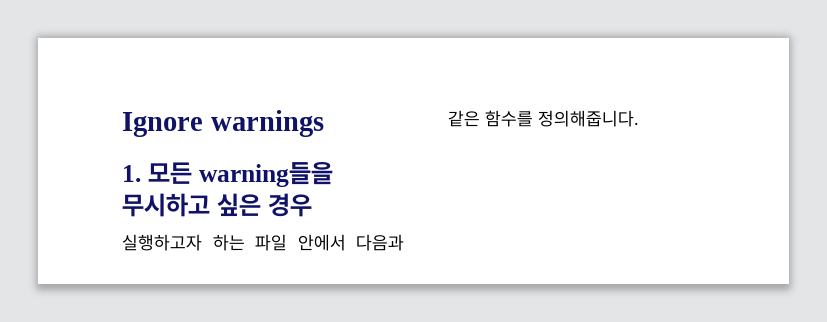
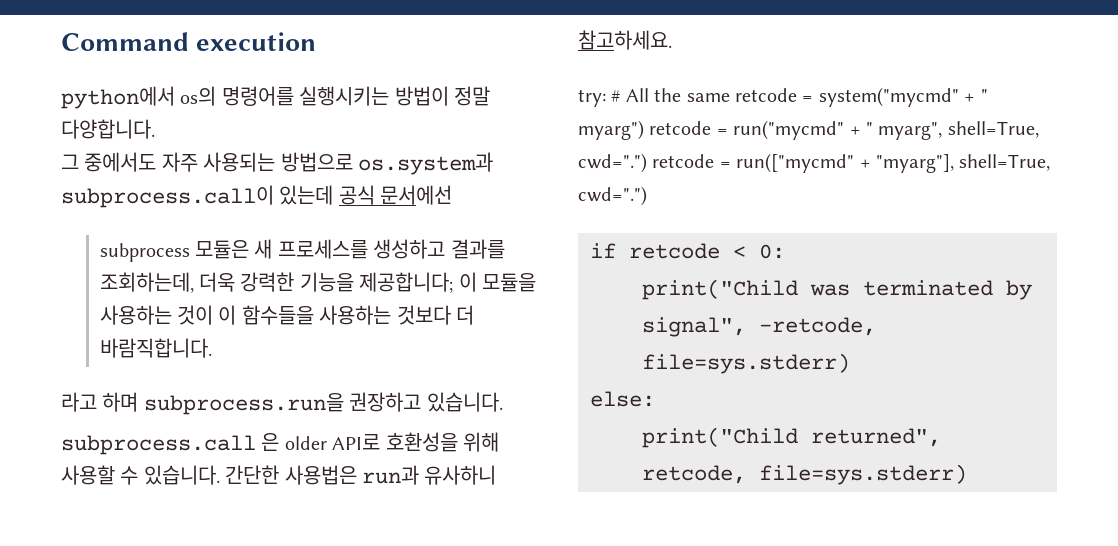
[122,110,324,137] [122,161,333,187] [122,193,312,217] [122,234,404,251] [448,110,639,127] Ignore warnings // 1. 모든 warning들을 무시하고 싶은 경우 // 실행하고자 하는 파일 안에서 다음과 같은 함수를 정의해줍니다. -> [61,32,317,51] [61,86,490,109] [61,119,155,139] [61,152,493,175] [61,185,453,208] [99,239,505,262] [99,272,536,293] [99,305,474,325] [99,338,212,358] [61,392,503,415] [61,432,499,455] [61,465,497,485] [578,30,672,50] [578,87,988,107] [578,120,1039,140] [578,153,1051,173] [578,186,647,206] [590,243,785,259] [642,279,1032,300] [642,317,876,337] [642,353,850,374] [590,391,655,407] [642,427,941,448] [642,464,967,485] Command execution // python에서 os의 명령어를 실행시키는 방법이 정말 다양합니다. // 그 중에서도 자주 사용되는 방법으로 os.system과 subprocess.call이 있는데 공식 문서에선 // subprocess 모듈은 새 프로세스를 생성하고 결과를 조회하는데, 더욱 강력한 기능을 제공합니다; 이 모듈을 사용하는 것이 이 함수들을 사용하는 것보다 더 바람직합니다. // 라고 하며 subprocess.run을 권장하고 있습니다. // subprocess.call 은 older API로 호환성을 위해 사용할 수 있습니다. 간단한 사용법은 run과 유사하니 참고하세요. // try: # All the same retcode = system("mycmd" + " myarg") retcode = run("mycmd" + " myarg", shell=True, cwd=".") retcode = run(["mycmd" + "myarg"], shell=True, cwd=".") // if retcode < 0: // print("Child was terminated by signal", -retcode, file=sys.stderr) // else: // print("Child returned", retcode, file=sys.stderr)

